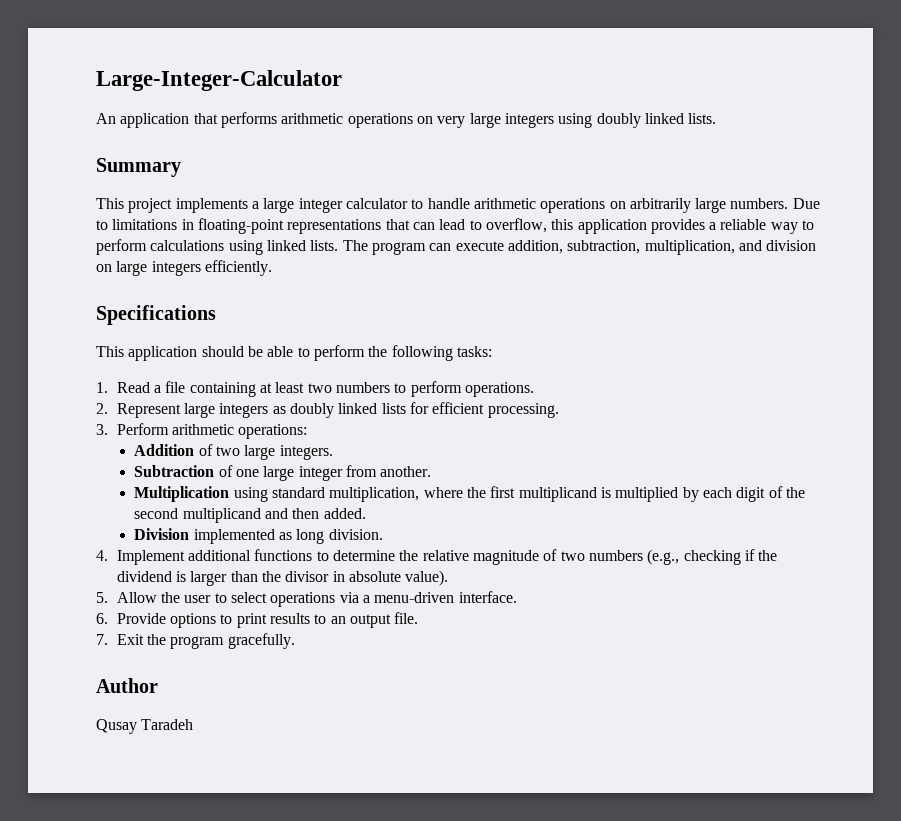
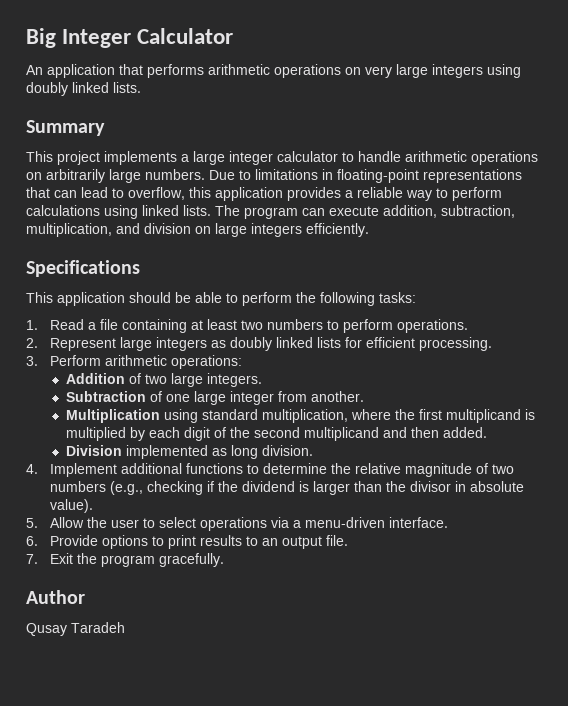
[96,70,342,91] Large-Integer-Calculator -> [26,28,234,48] Big Integer Calculator

